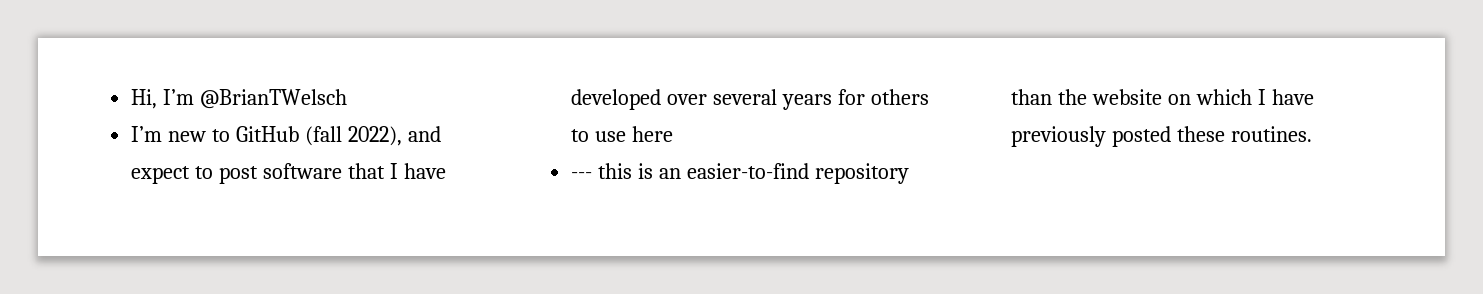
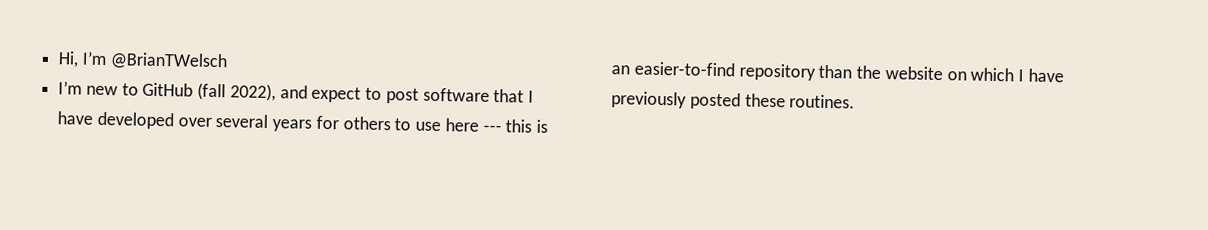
(674, 134) // -> (479, 125) none

